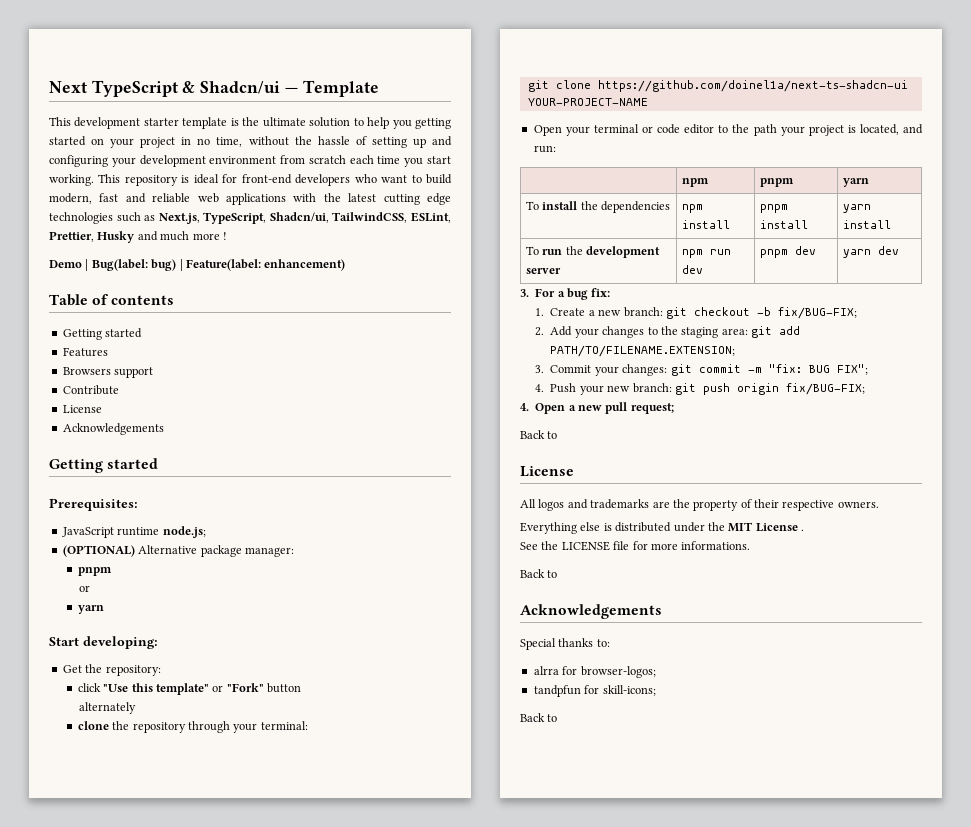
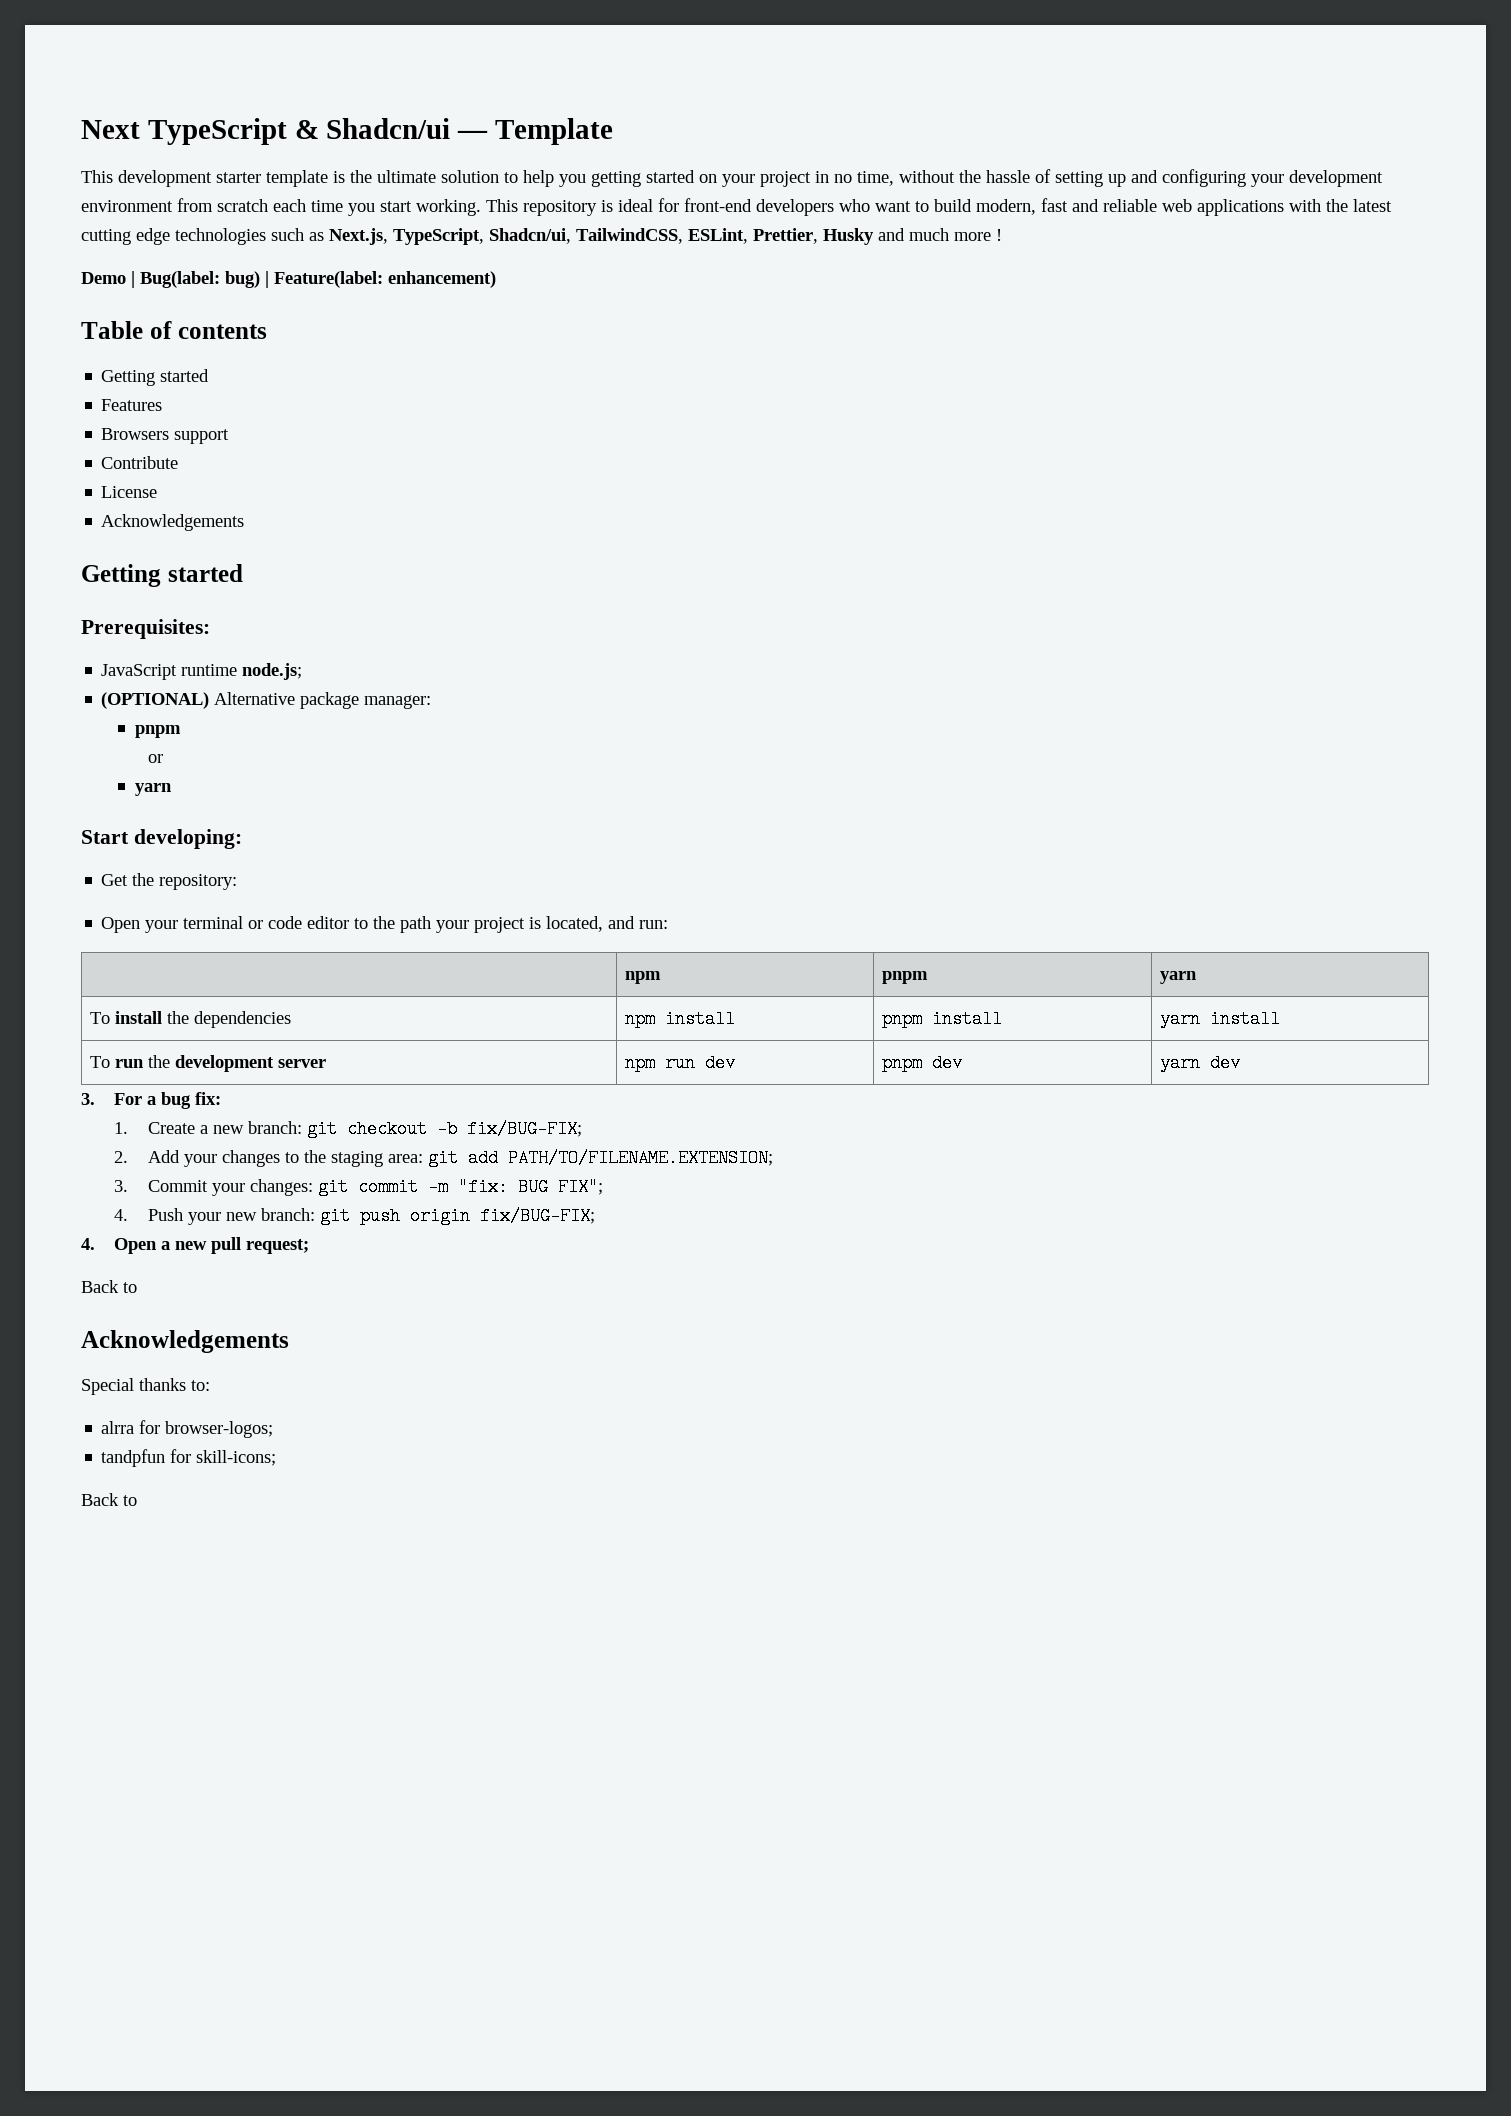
[77,683,302,695] [79,702,137,714] [77,721,308,733] [527,80,908,92] [527,98,648,106] // click "Use this template" or "Fork" button // alternately // clone the repository through your terminal: // git clone https://github.com/doinel1a/next-ts-shadcn-ui YOUR-PROJECT-NAME -> (238, 882) none
[520,466,574,477] [520,499,879,511] [520,522,804,534] [520,541,751,551] [520,569,558,578] // License // All logos and trademarks are the property of their respective owners. // Everything else is distributed under the MIT License . // See the LICENSE file for more informations. // Back to -> (137, 1287) none

